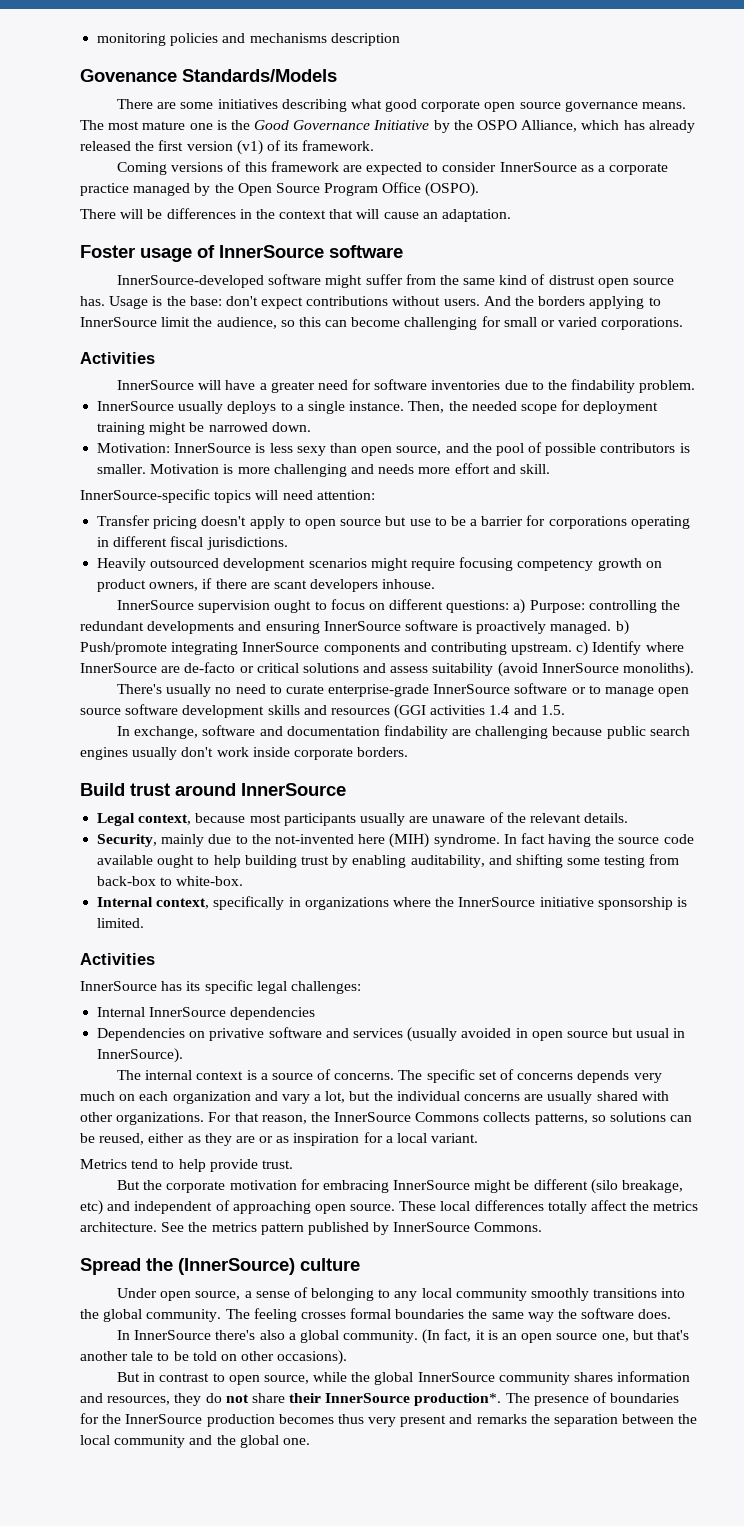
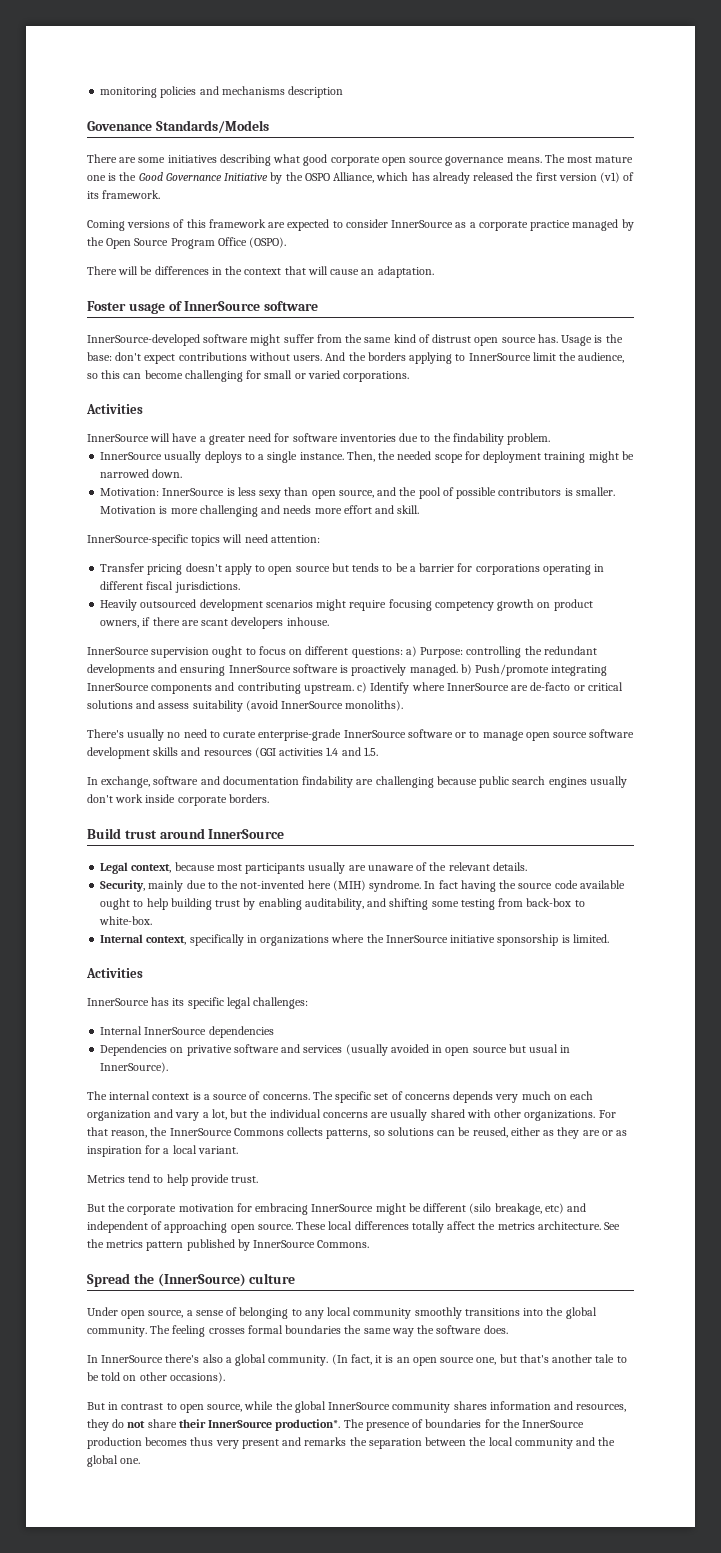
[409,519,431,526] use -> [352,563,380,572] tends

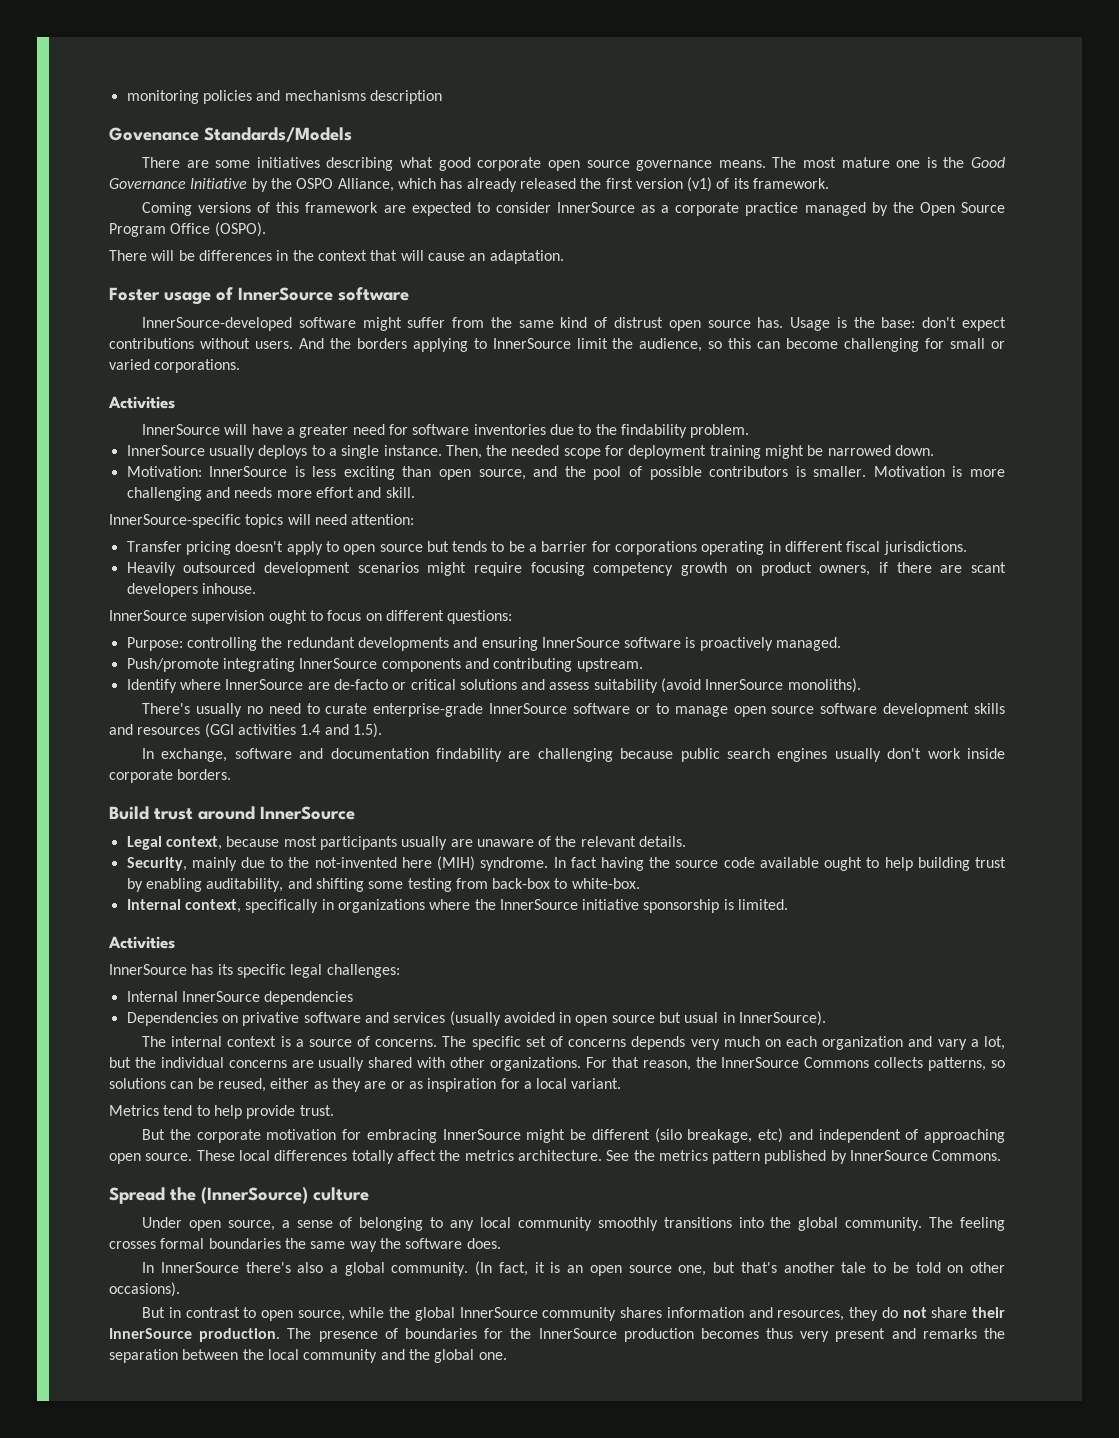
[259,490,282,499] sexy -> [343,466,395,480] exciting
[405,646,417,657] a) -> (513, 617) //
[460,664,472,675] b) -> (842, 644) //
[357,682,368,693] c) -> (643, 665) //
[363,747,378,756] 1.5. -> [352,723,382,738] 1.5).
[275,1419,341,1431] production*. -> [199,1328,281,1342] production.

